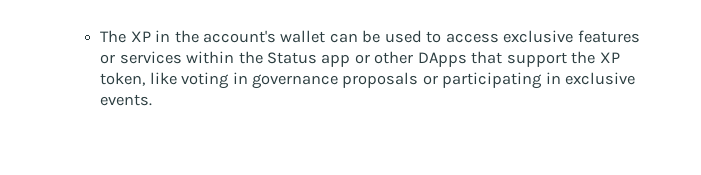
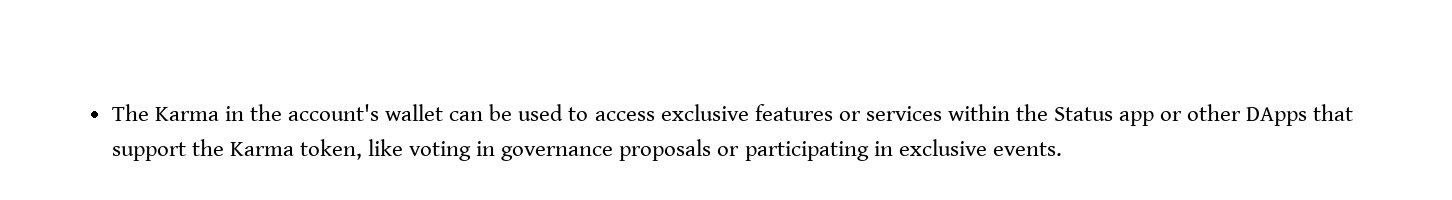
[130,31,151,42] XP -> [154,107,219,121] Karma
[599,52,620,63] XP -> [229,142,294,156] Karma

